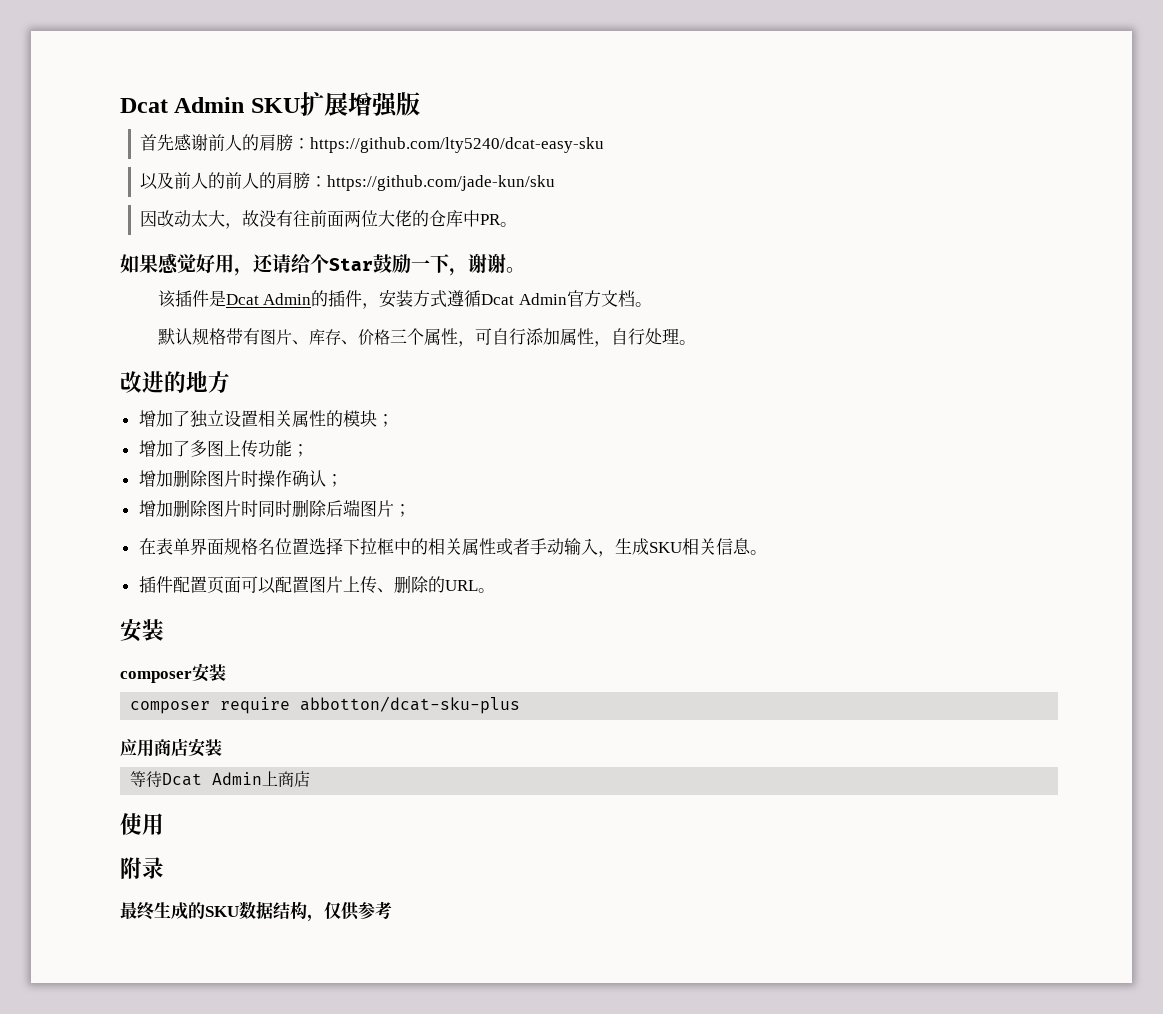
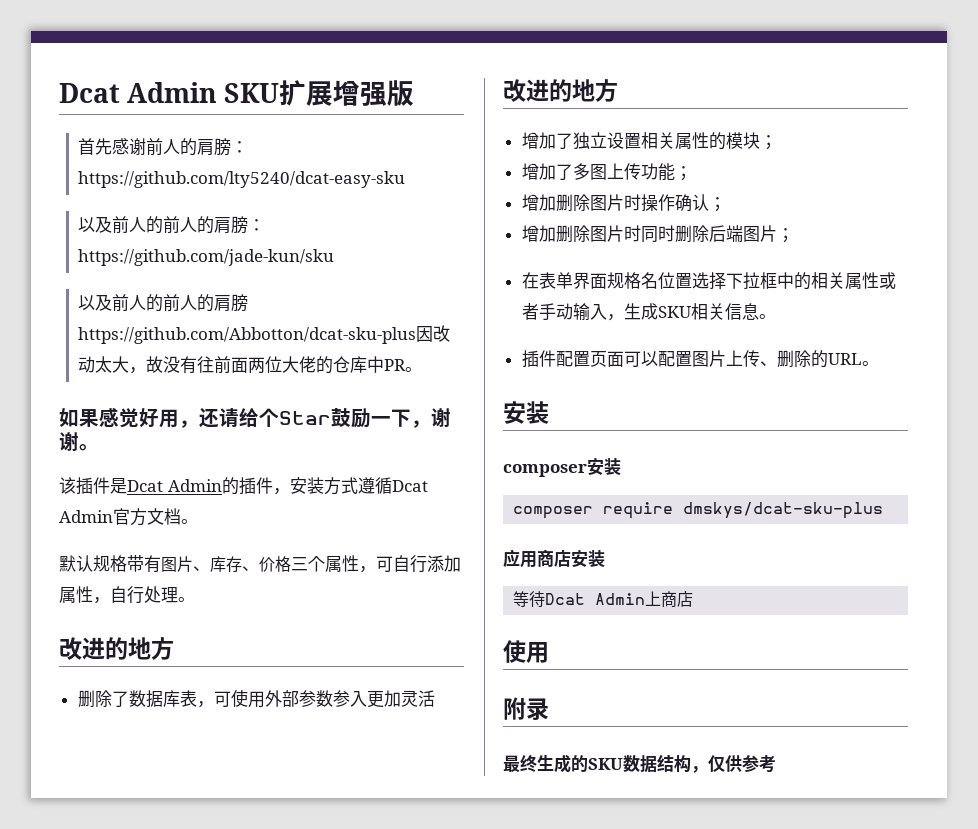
(556, 183) none -> [77,294,248,312] [77,327,416,344] 以及前人的前人的肩膀https://github.com/Abbotton/dcat-sku-plus
(230, 382) none -> [77,689,435,708] [503,79,618,102] // 删除了数据库表，可使用外部参数参入更加灵活 // 改进的地方
[300,696,521,714] abbotton/dcat-sku-plus -> [683,502,884,519] dmskys/dcat-sku-plus

